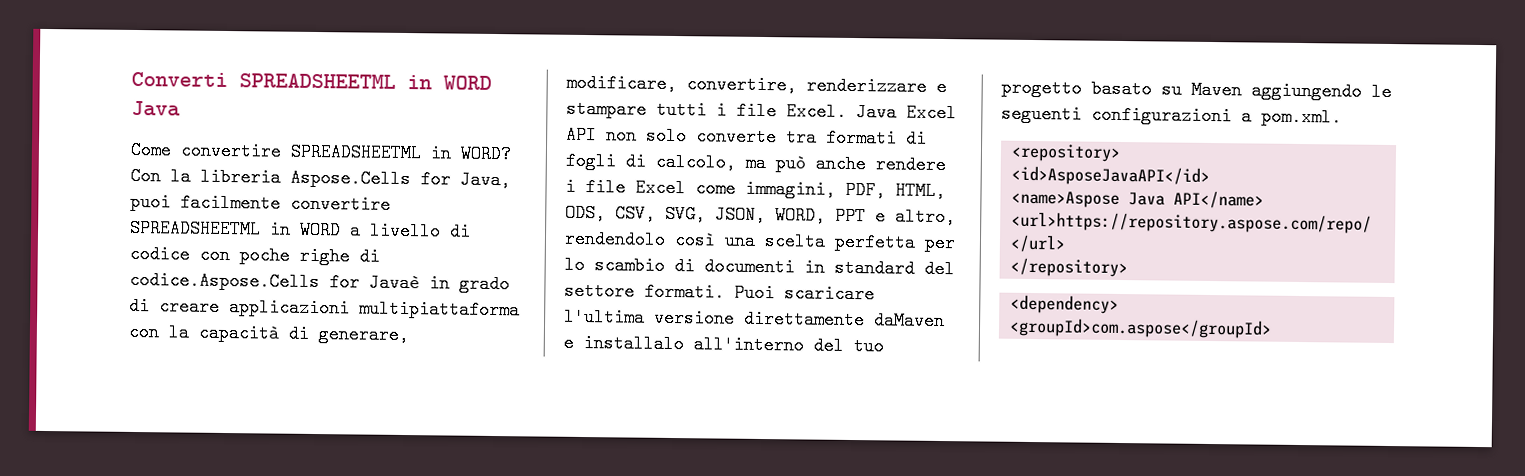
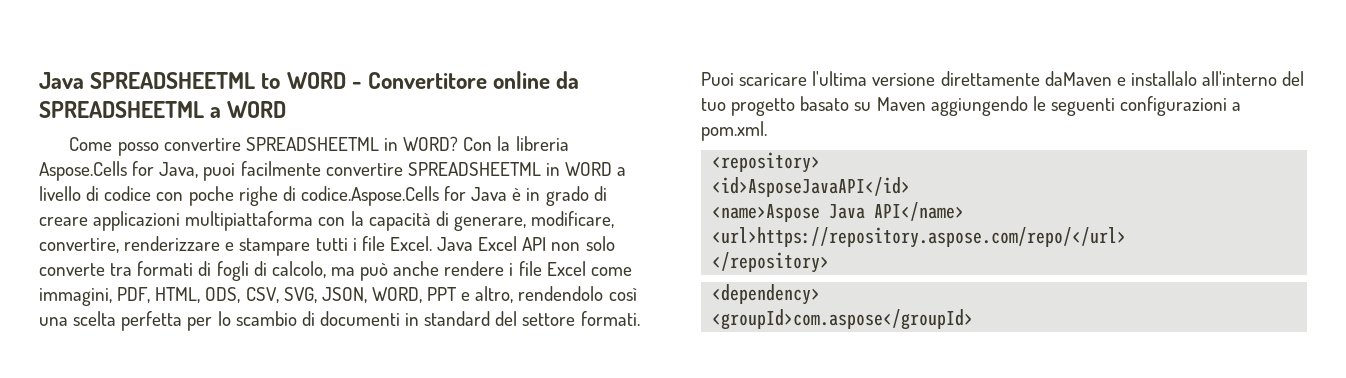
[131,71,492,90] [131,100,181,117] Converti SPREADSHEETML in WORD Java -> [39,71,580,89] [39,101,287,118] Java SPREADSHEETML to WORD - Convertitore online da SPREADSHEETML a WORD
(172, 150) none -> [117,142,159,156] posso
[369,273,420,293] Javaè -> [471,187,522,201] Java è

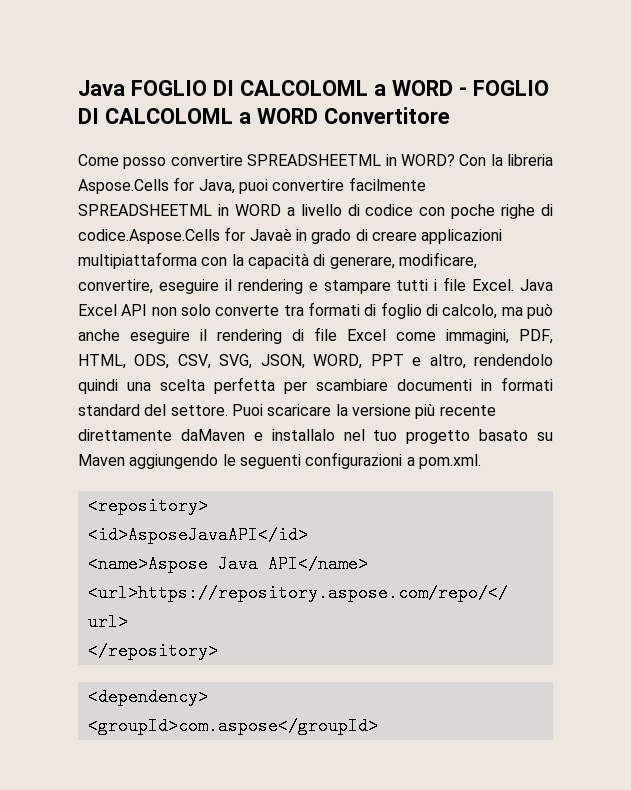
[39,71,580,89] [39,101,287,118] Java SPREADSHEETML to WORD - Convertitore online da SPREADSHEETML a WORD -> [78,80,549,96] [78,107,450,124] Java FOGLIO DI CALCOLOML a WORD - FOGLIO DI CALCOLOML a WORD Convertitore
[240,161,403,176] facilmente convertire -> [272,177,426,191] convertire facilmente
[471,187,522,201] Java è -> [249,228,292,241] Javaè
[124,236,221,251] renderizzare -> [158,279,303,294] eseguire il rendering
[216,261,249,281] fogli -> [380,302,422,319] foglio
[444,261,514,276] rendere i -> [130,329,304,344] eseguire il rendering di
[608,288,637,301] così -> [78,379,118,394] quindi
[217,311,315,326] lo scambio di -> [316,379,388,391] scambiare
(420, 319) none -> [501,377,553,391] formati
[522,311,640,326] [701,71,936,86] settore formati. Puoi scaricare l'ultima versione -> [170,404,496,419] settore. Puoi scaricare la versione più recente
[1202,71,1305,86] all'interno del -> [343,429,365,441] nel

